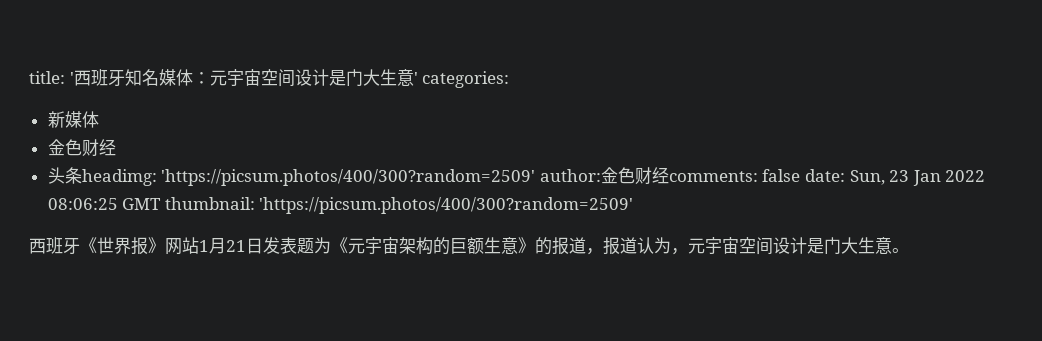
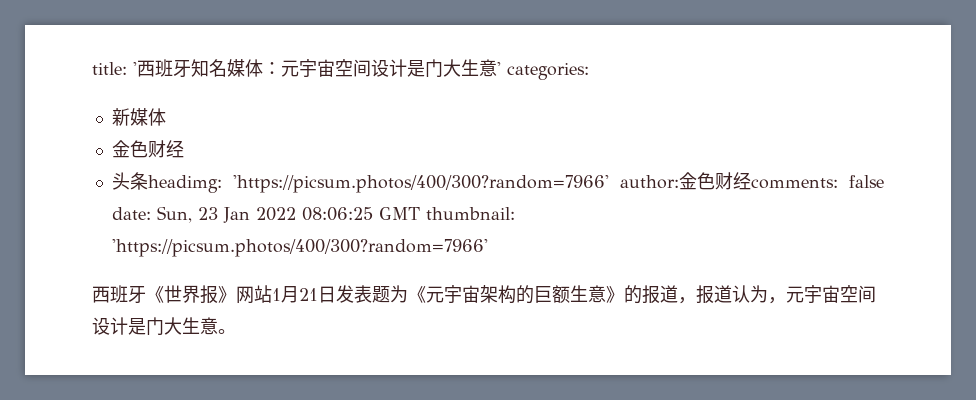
[161,169,536,186] 'https://picsum.photos/400/300?random=2509' -> [232,175,609,193] 'https://picsum.photos/400/300?random=7966'
[259,197,634,214] 'https://picsum.photos/400/300?random=2509' -> [111,239,488,257] 'https://picsum.photos/400/300?random=7966'

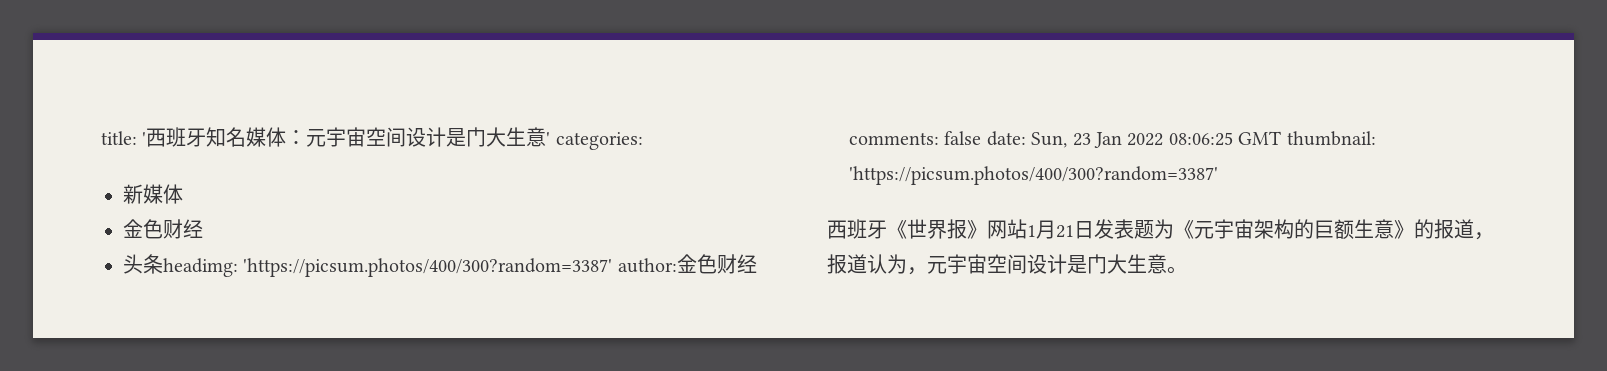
[232,175,609,193] 'https://picsum.photos/400/300?random=7966' -> [243,258,613,277] 'https://picsum.photos/400/300?random=3387'
[111,239,488,257] 'https://picsum.photos/400/300?random=7966' -> [849,166,1218,185] 'https://picsum.photos/400/300?random=3387'

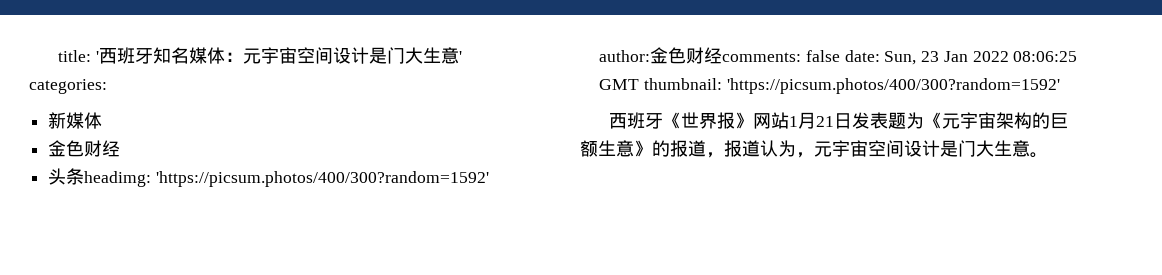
[243,258,613,277] 'https://picsum.photos/400/300?random=3387' -> [155,171,489,187] 'https://picsum.photos/400/300?random=1592'
[849,166,1218,185] 'https://picsum.photos/400/300?random=3387' -> [726,78,1060,94] 'https://picsum.photos/400/300?random=1592'

